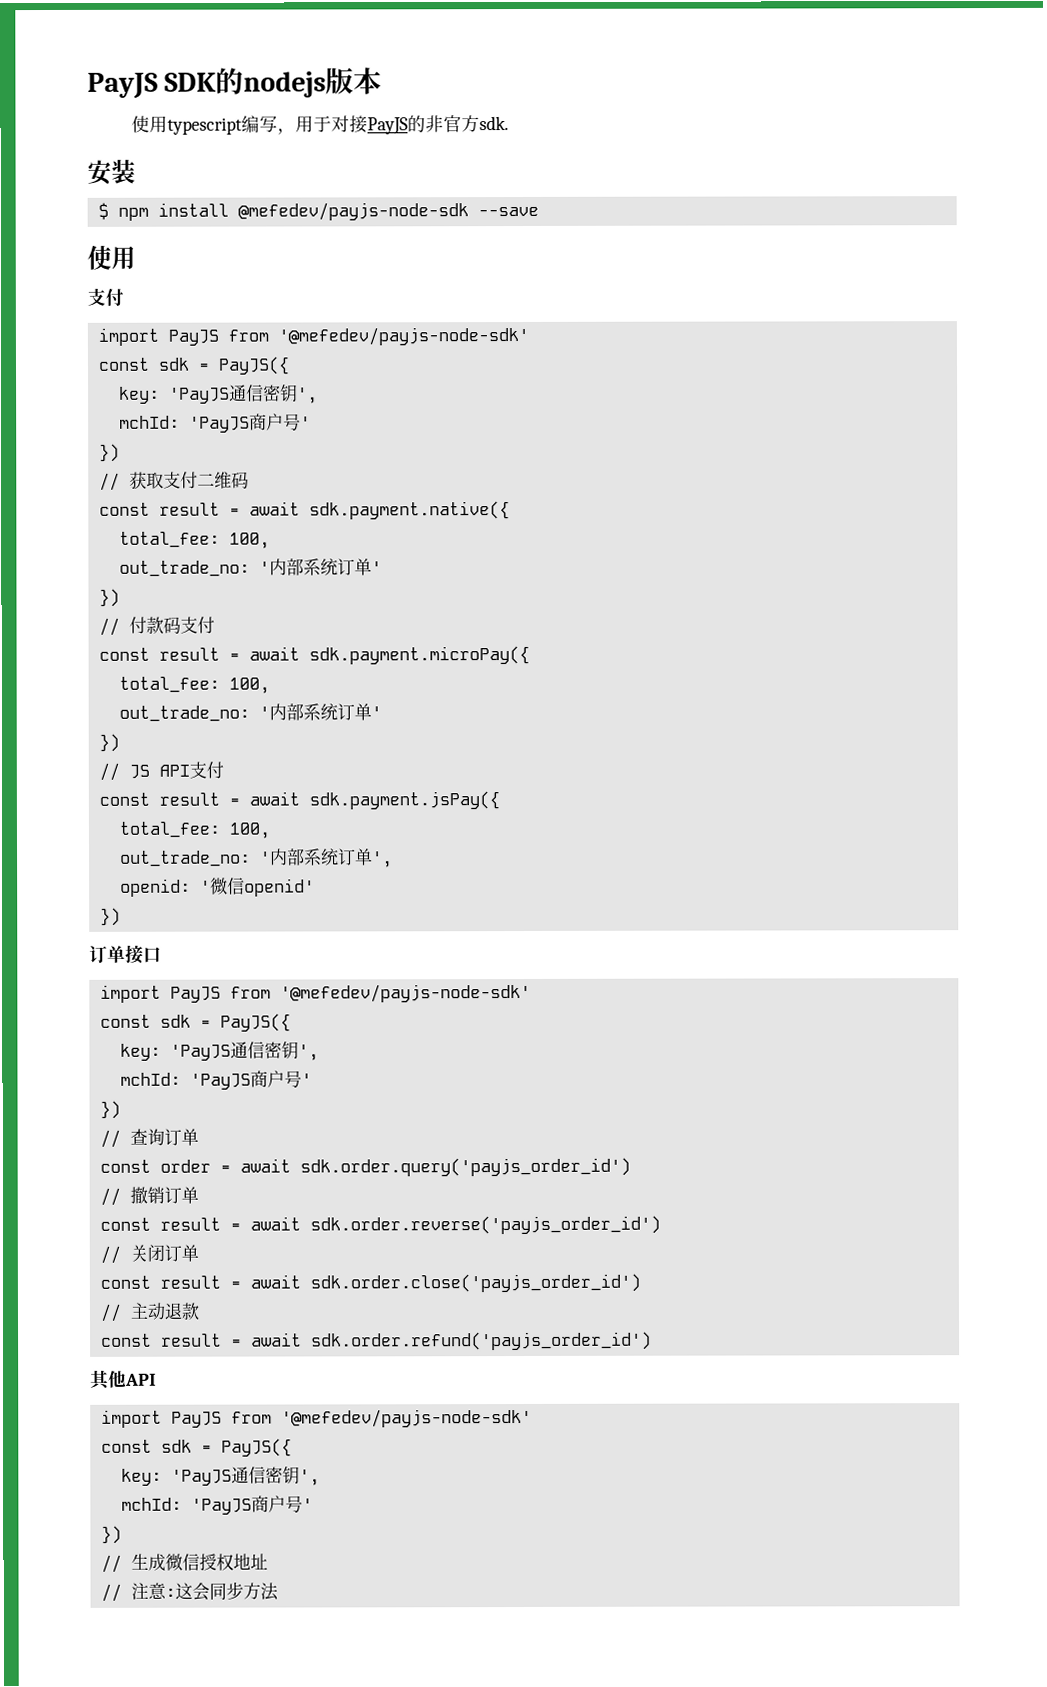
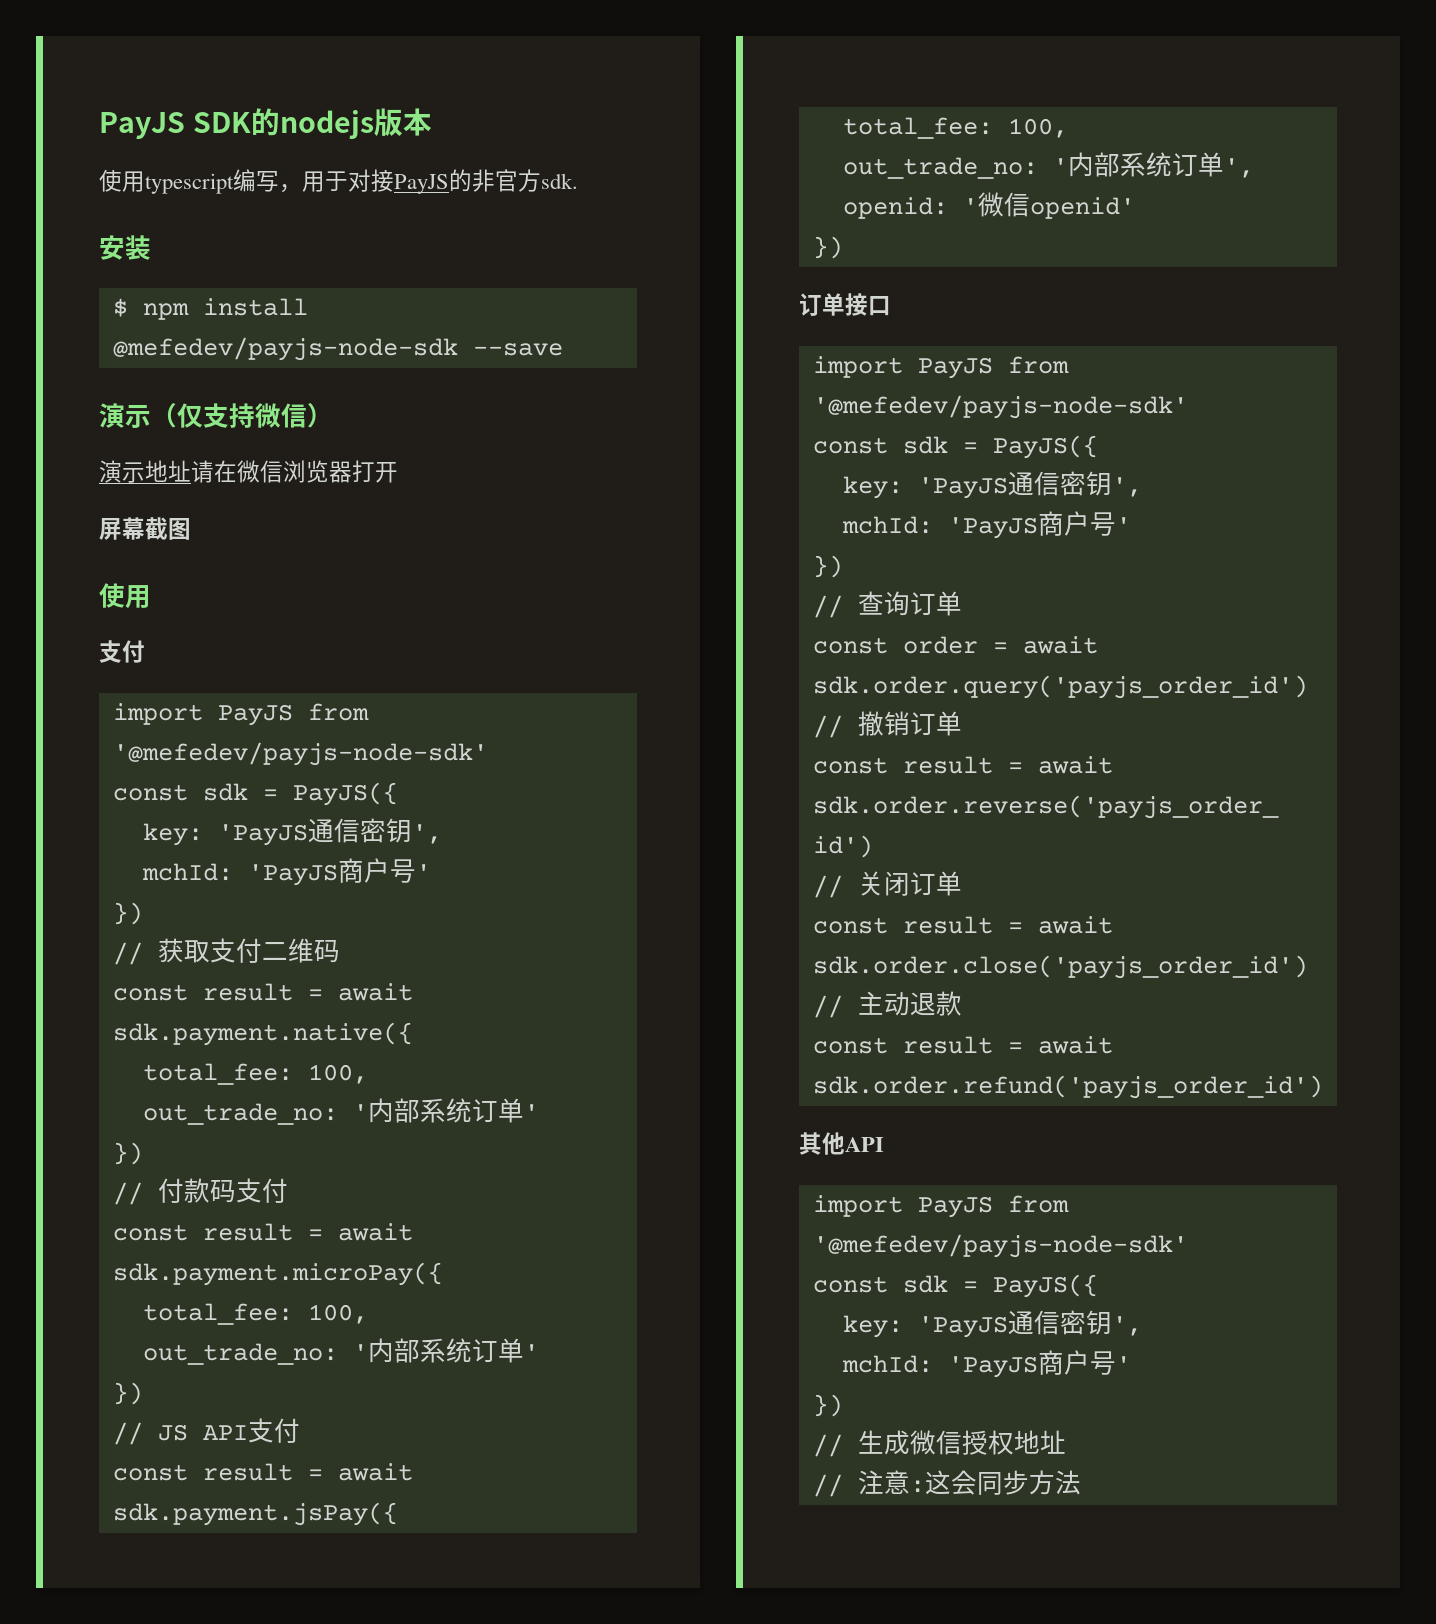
(539, 211) none -> [99,403,333,428] [99,460,398,483] [99,517,191,540] // 演示（仅支持微信） // 演示地址请在微信浏览器打开 // 屏幕截图

